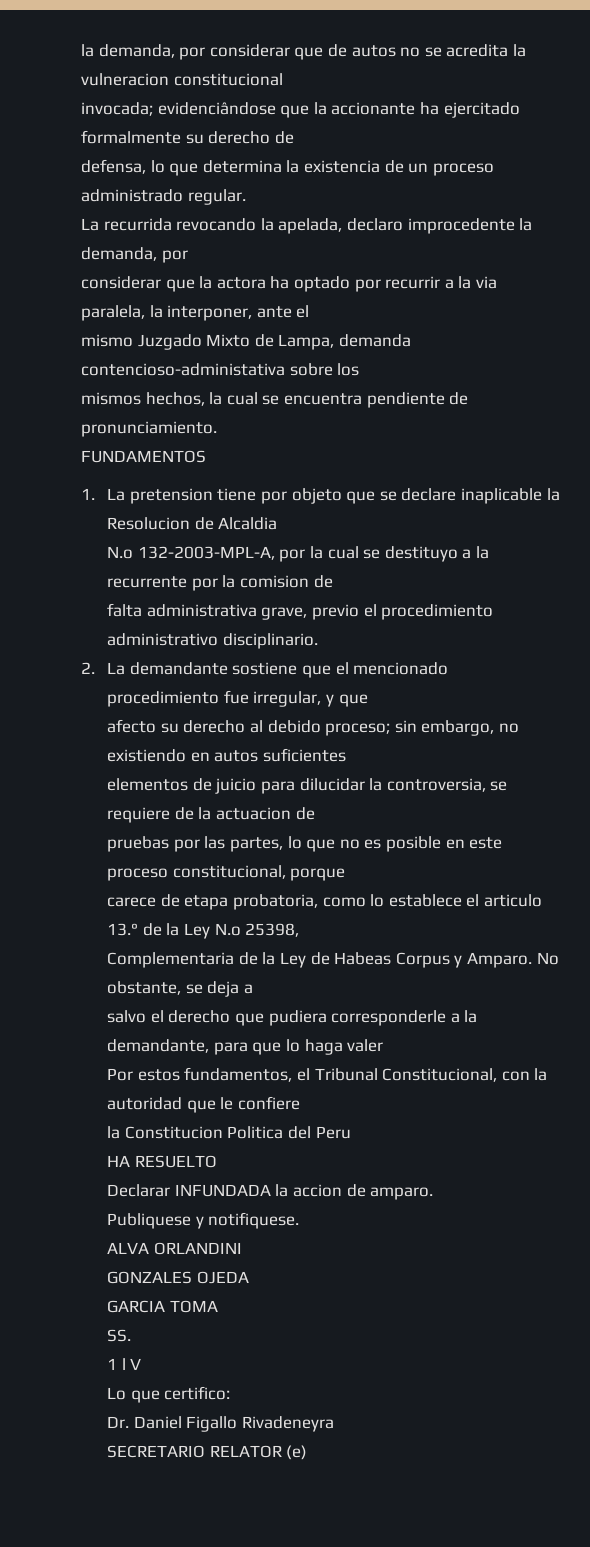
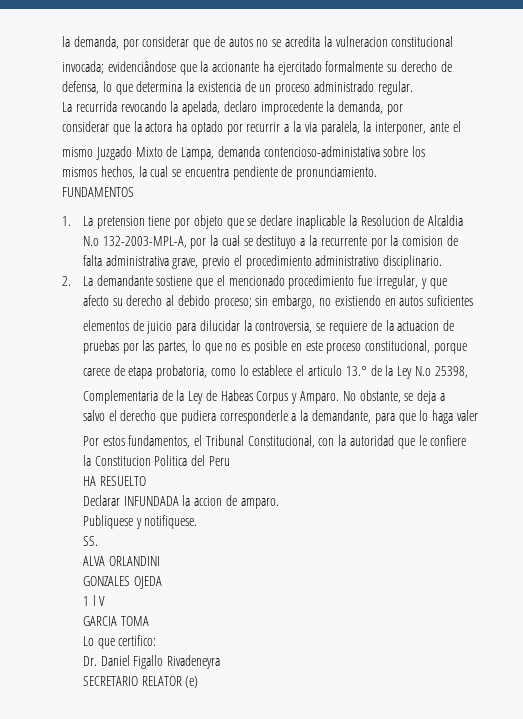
(300, 1220) none -> [82,536,98,546] // SS.
[107,1300,218,1313] [107,1329,132,1342] // GARCIA TOMA // SS. -> (162, 582) none
(142, 1364) none -> [82,616,149,626] // GARCIA TOMA

